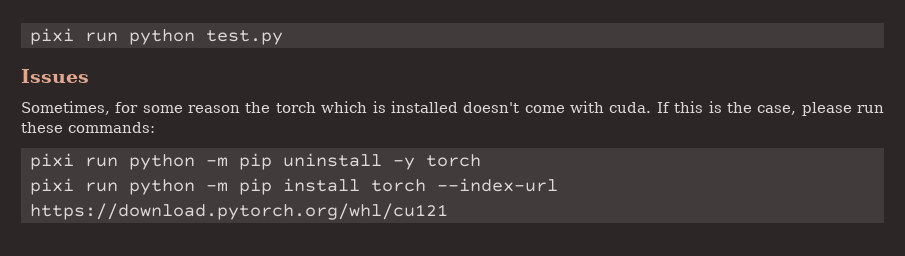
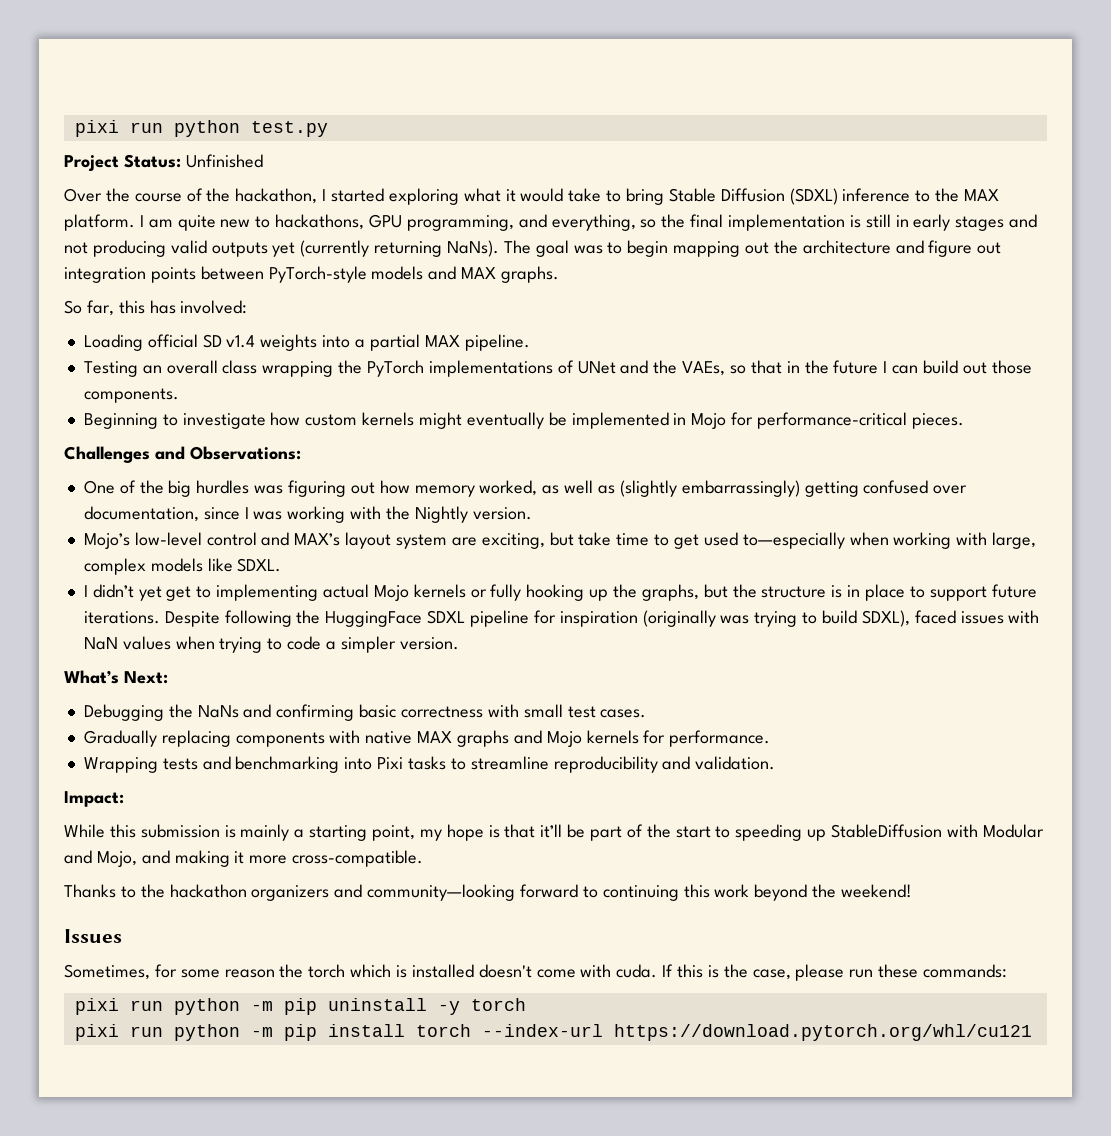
(283, 37) none -> [64,154,263,171] [64,188,1000,205] [64,214,1038,231] [64,240,1002,257] [64,266,560,283] [64,300,248,316] [83,334,530,351] [83,360,1032,377] [83,388,179,403] [83,412,964,429] [64,446,301,463] [83,480,968,497] [83,506,532,523] [83,532,1037,549] [83,558,282,575] [83,584,1037,601] [83,610,1040,627] [83,636,459,653] [64,670,168,684] [83,704,647,721] [83,730,771,747] [83,756,776,773] [64,791,124,807] [64,824,1044,841] [64,850,424,867] [64,884,913,901] // Project Status: Unfinished // Over the course of the hackathon, I started exploring what it would take to bring Stable Diffusion (SDXL) inference to the MAX platform. I am quite new to hackathons, GPU programming, and everything, so the final implementation is still in early stages and not producing valid outputs yet (currently returning NaNs). The goal was to begin mapping out the architecture and figure out integration points between PyTorch-style models and MAX graphs. // So far, this has involved: // Loading official SD v1.4 weights into a partial MAX pipeline. // Testing an overall class wrapping the PyTorch implementations of UNet and the VAEs, so that in the future I can build out those components. // Beginning to investigate how custom kernels might eventually be implemented in Mojo for performance-critical pieces. // Challenges and Observations: // One of the big hurdles was figuring out how memory worked, as well as (slightly embarrassingly) getting confused over documentation, since I was working with the Nightly version. // Mojo’s low-level control and MAX’s layout system are exciting, but take time to get used to—especially when working with large, complex models like SDXL. // I didn’t yet get to implementing actual Mojo kernels or fully hooking up the graphs, but the structure is in place to support future iterations. Despite following the HuggingFace SDXL pipeline for inspiration (originally was trying to build SDXL), faced issues with NaN values when trying to code a simpler version. // What’s Next: // Debugging the NaNs and confirming basic correctness with small test cases. // Gradually replacing components with native MAX graphs and Mojo kernels for performance. // Wrapping tests and benchmarking into Pixi tasks to streamline reproducibility and validation. // Impact: // While this submission is mainly a starting point, my hope is that it’ll be part of the start to speeding up StableDiffusion with Modular and Mojo, and making it more cross-compatible. // Thanks to the hackathon organizers and community—looking forward to continuing this work beyond the weekend!

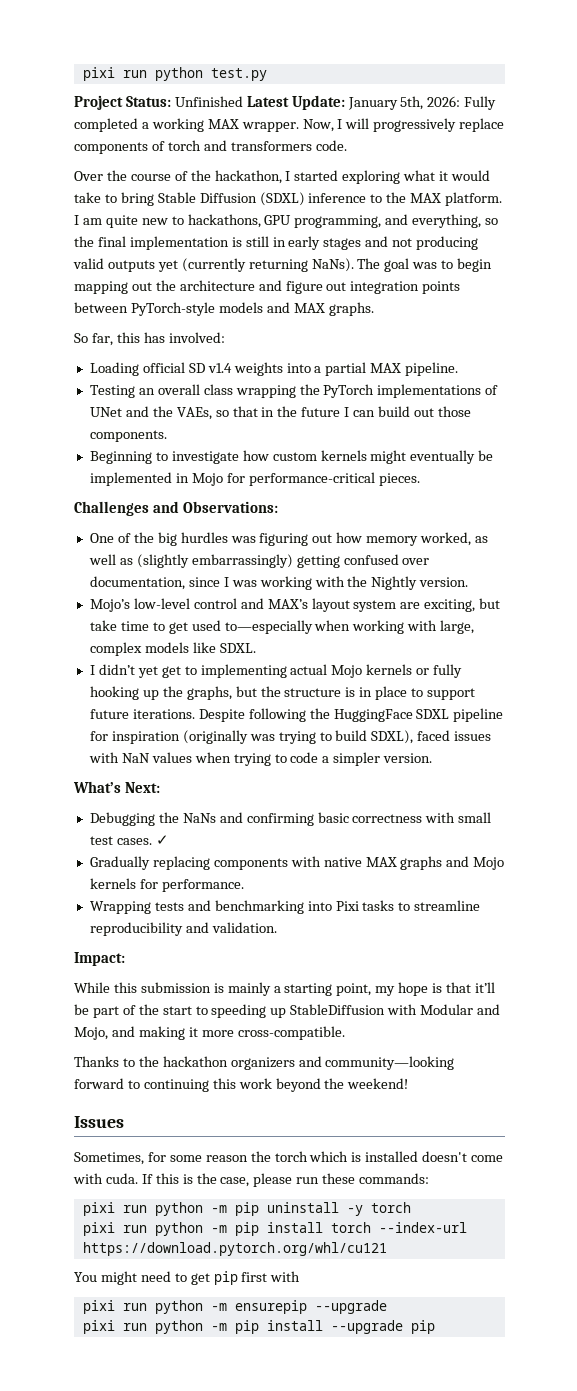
(263, 161) none -> [246,95,497,110] [74,118,505,132] [74,140,347,154] Latest Update: January 5th, 2026: Fully completed a working MAX wrapper. Now, I will progressively replace components of torch and transformers code.
(647, 713) none -> [155,835,169,845] ✓
(1032, 1032) none -> [74,1271,301,1285] [82,1300,387,1314] [82,1320,435,1334] // You might need to get pip first with // pixi run python -m ensurepip --upgrade // pixi run python -m pip install --upgrade pip

